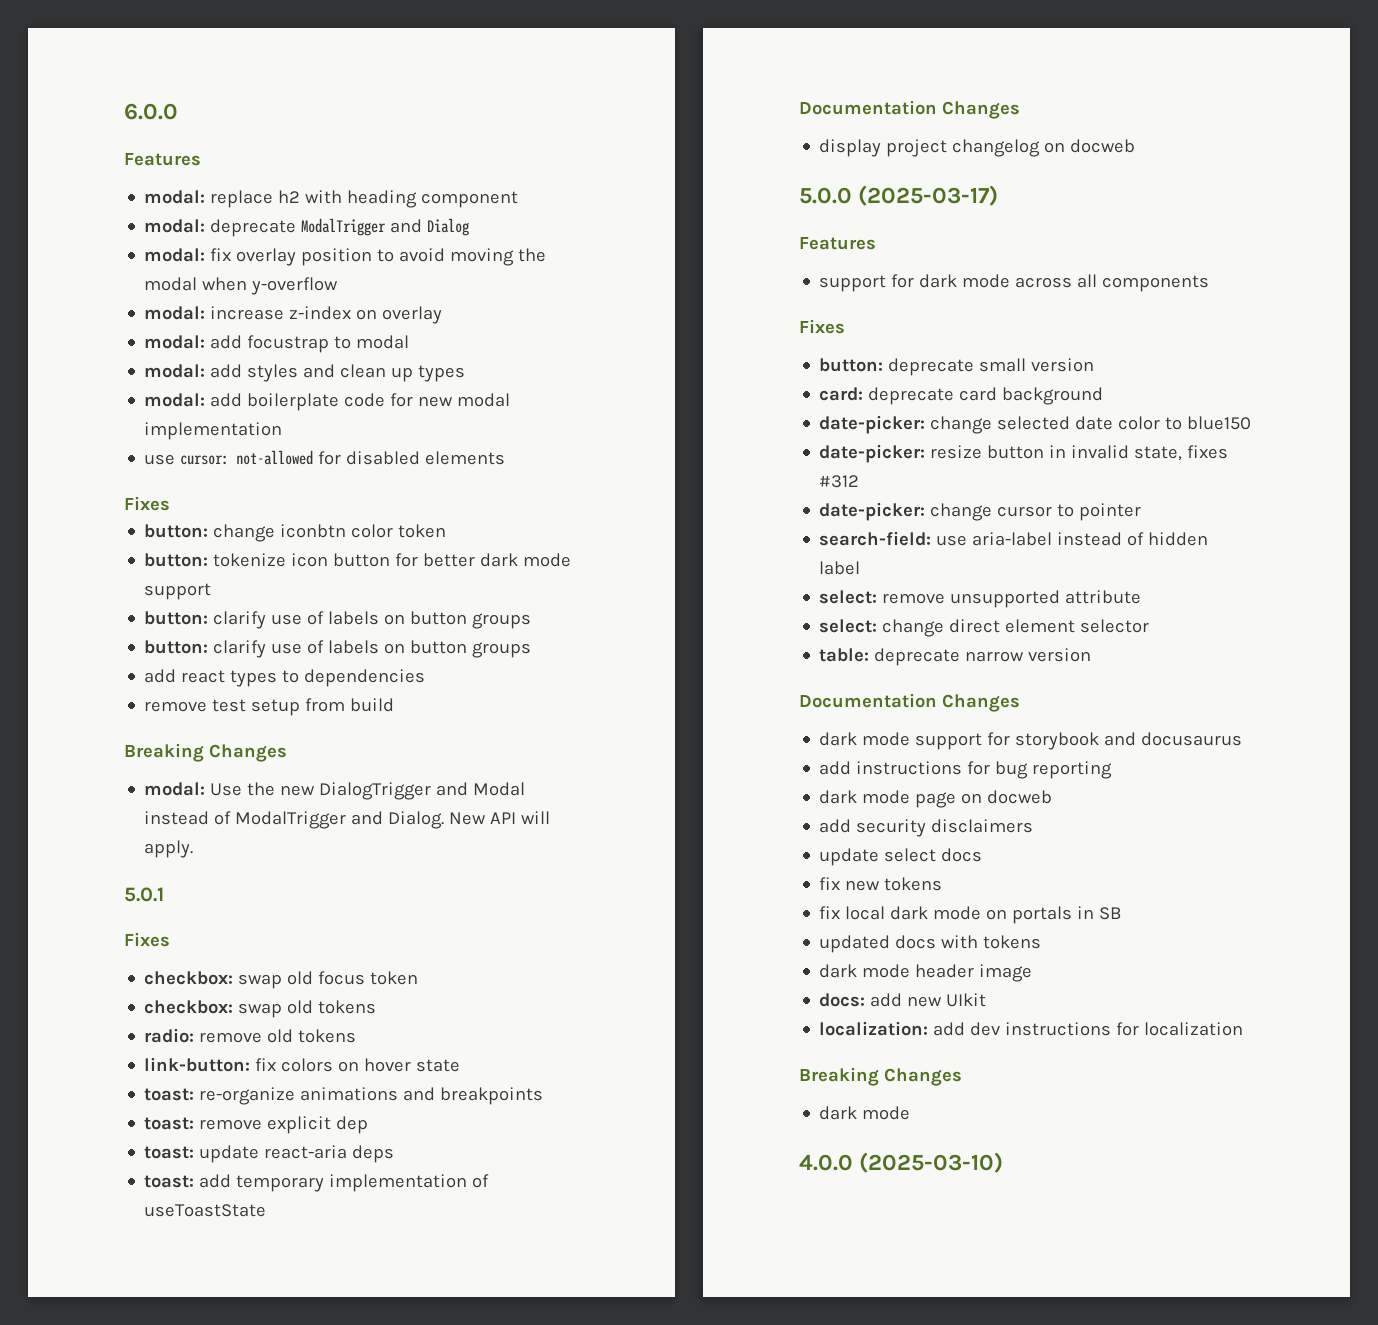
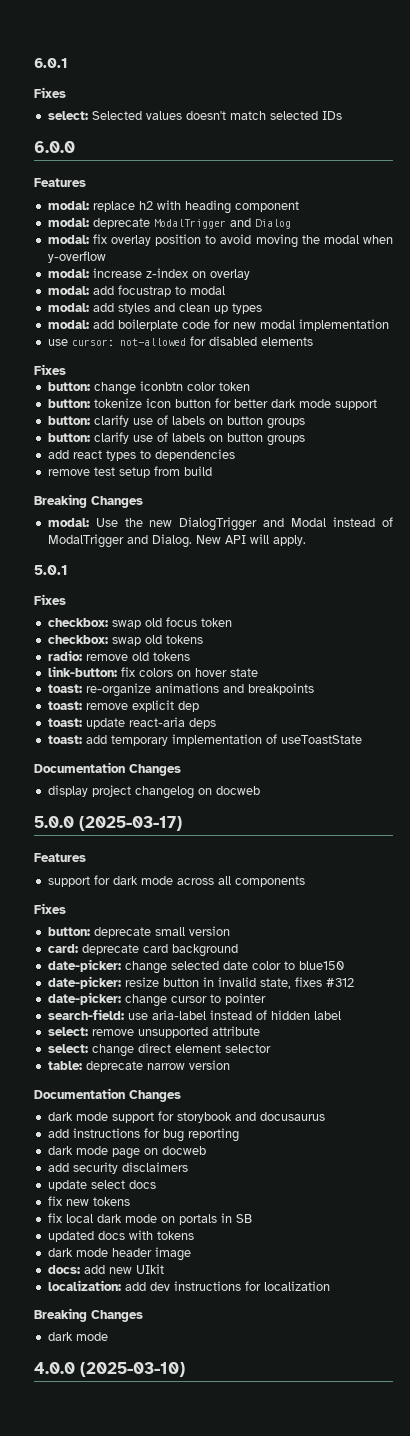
(124, 111) none -> [34,58,68,68] [34,87,66,98] [47,111,342,120] 6.0.1 // Fixes // select: Selected values doesn't match selected IDs //

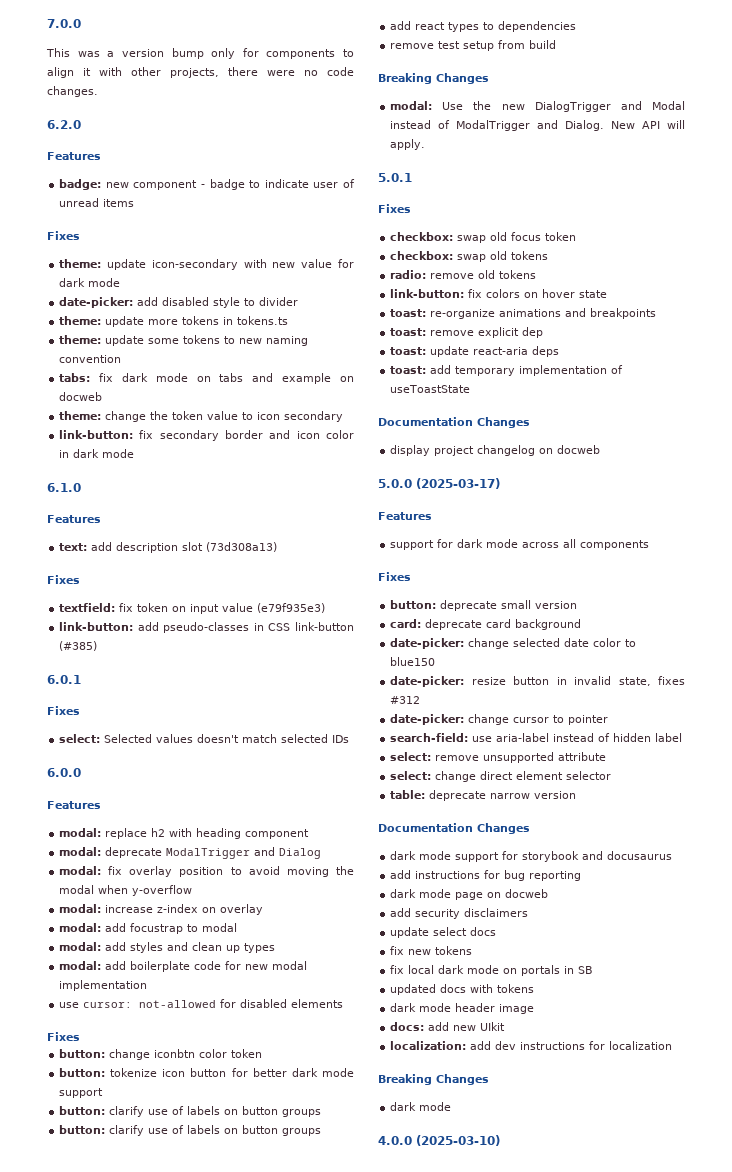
(34, 63) none -> [47,19,81,28] [46,48,354,59] [47,67,354,78] [47,86,98,97] [47,120,81,129] [47,152,101,160] [59,179,356,190] [59,198,135,207] [47,231,80,240] [59,259,354,270] [59,278,121,287] [59,297,299,308] [59,316,289,327] [59,335,309,346] [59,355,122,363] [59,373,355,384] [59,392,103,401] [59,411,344,422] [59,430,354,441] [59,449,135,458] [47,483,81,492] [47,515,101,523] [59,542,278,553] [47,575,80,584] [59,603,326,614] [59,622,354,633] [59,641,98,651] 7.0.0 // This was a version bump only for components to align it with other projects, there were no code changes. // 6.2.0 // Features // badge: new component - badge to indicate user of unread items // Fixes // theme: update icon-secondary with new value for dark mode // date-picker: add disabled style to divider // theme: update more tokens in tokens.ts // theme: update some tokens to new naming convention // tabs: fix dark mode on tabs and example on docweb // theme: change the token value to icon secondary // link-button: fix secondary border and icon color in dark mode // 6.1.0 // Features // text: add description slot (73d308a13) // Fixes // textfield: fix token on input value (e79f935e3) // link-button: add pseudo-classes in CSS link-button (#385) //

